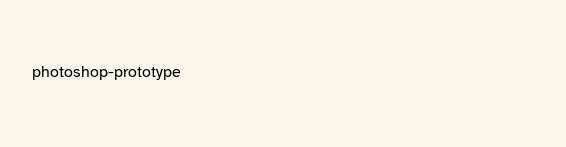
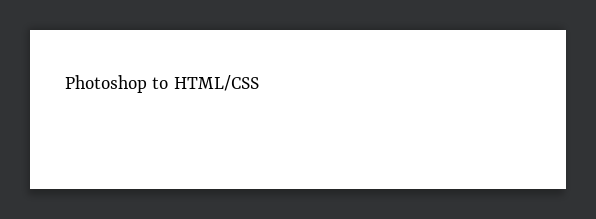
[32,66,181,80] photoshop-prototype -> [65,75,259,93] Photoshop to HTML/CSS

